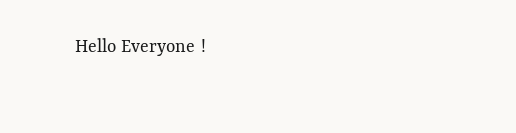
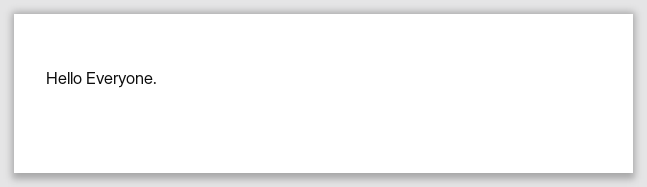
[121,39,206,56] Everyone ! -> [86,72,158,88] Everyone.

